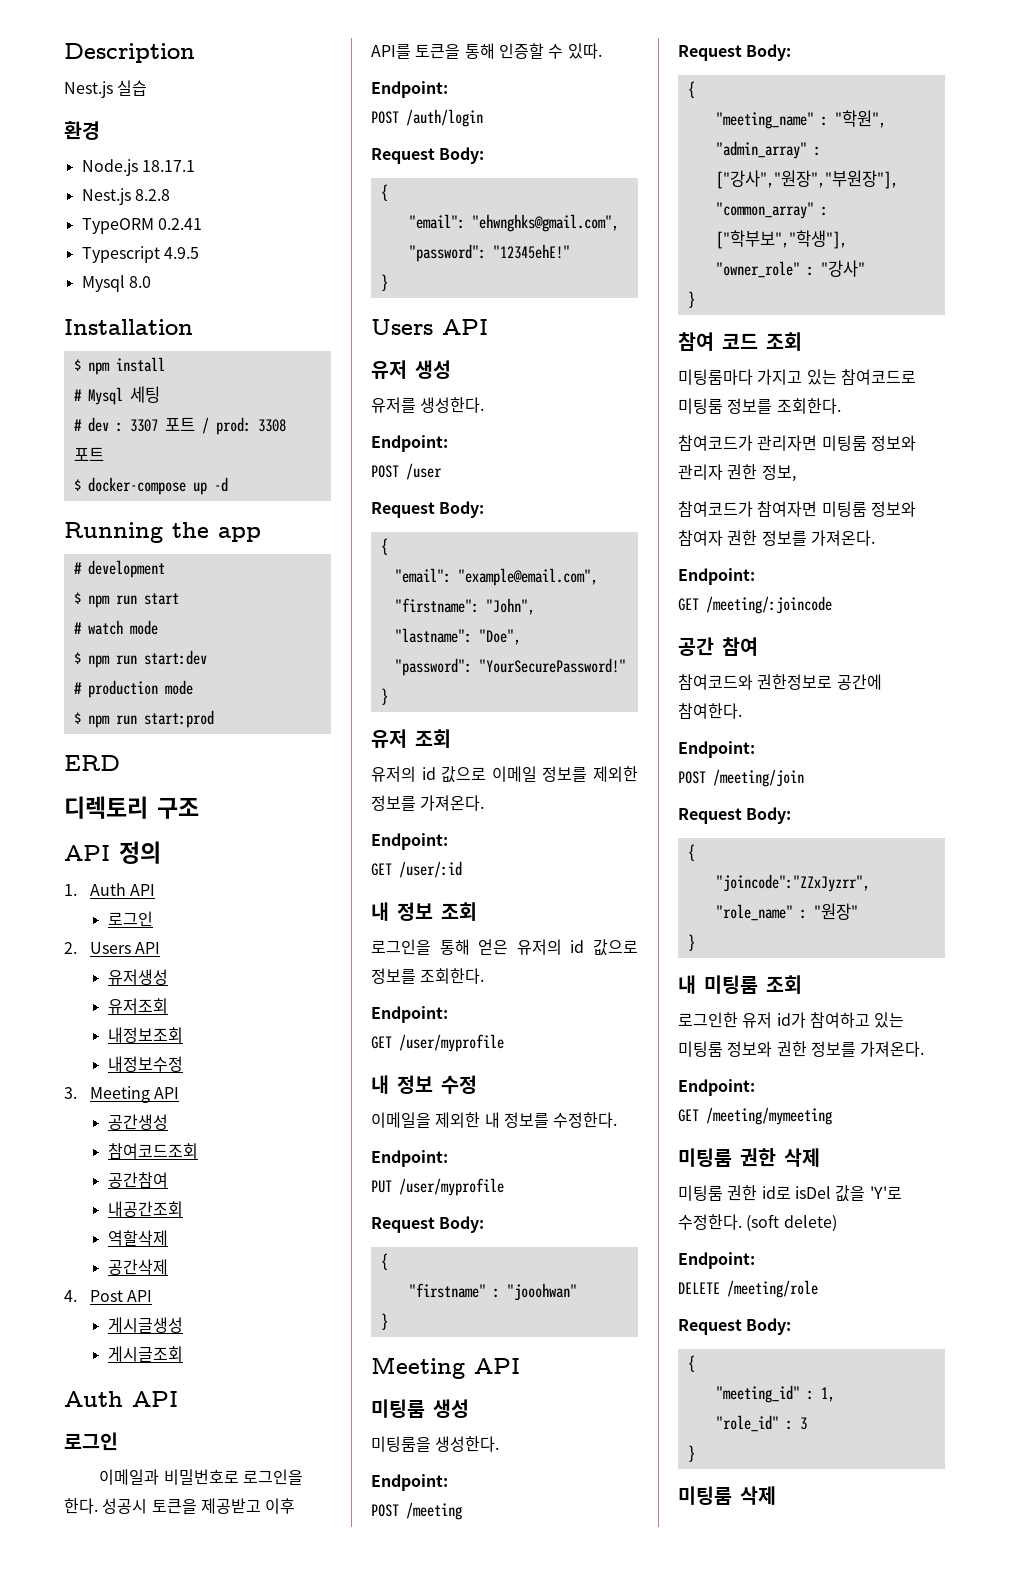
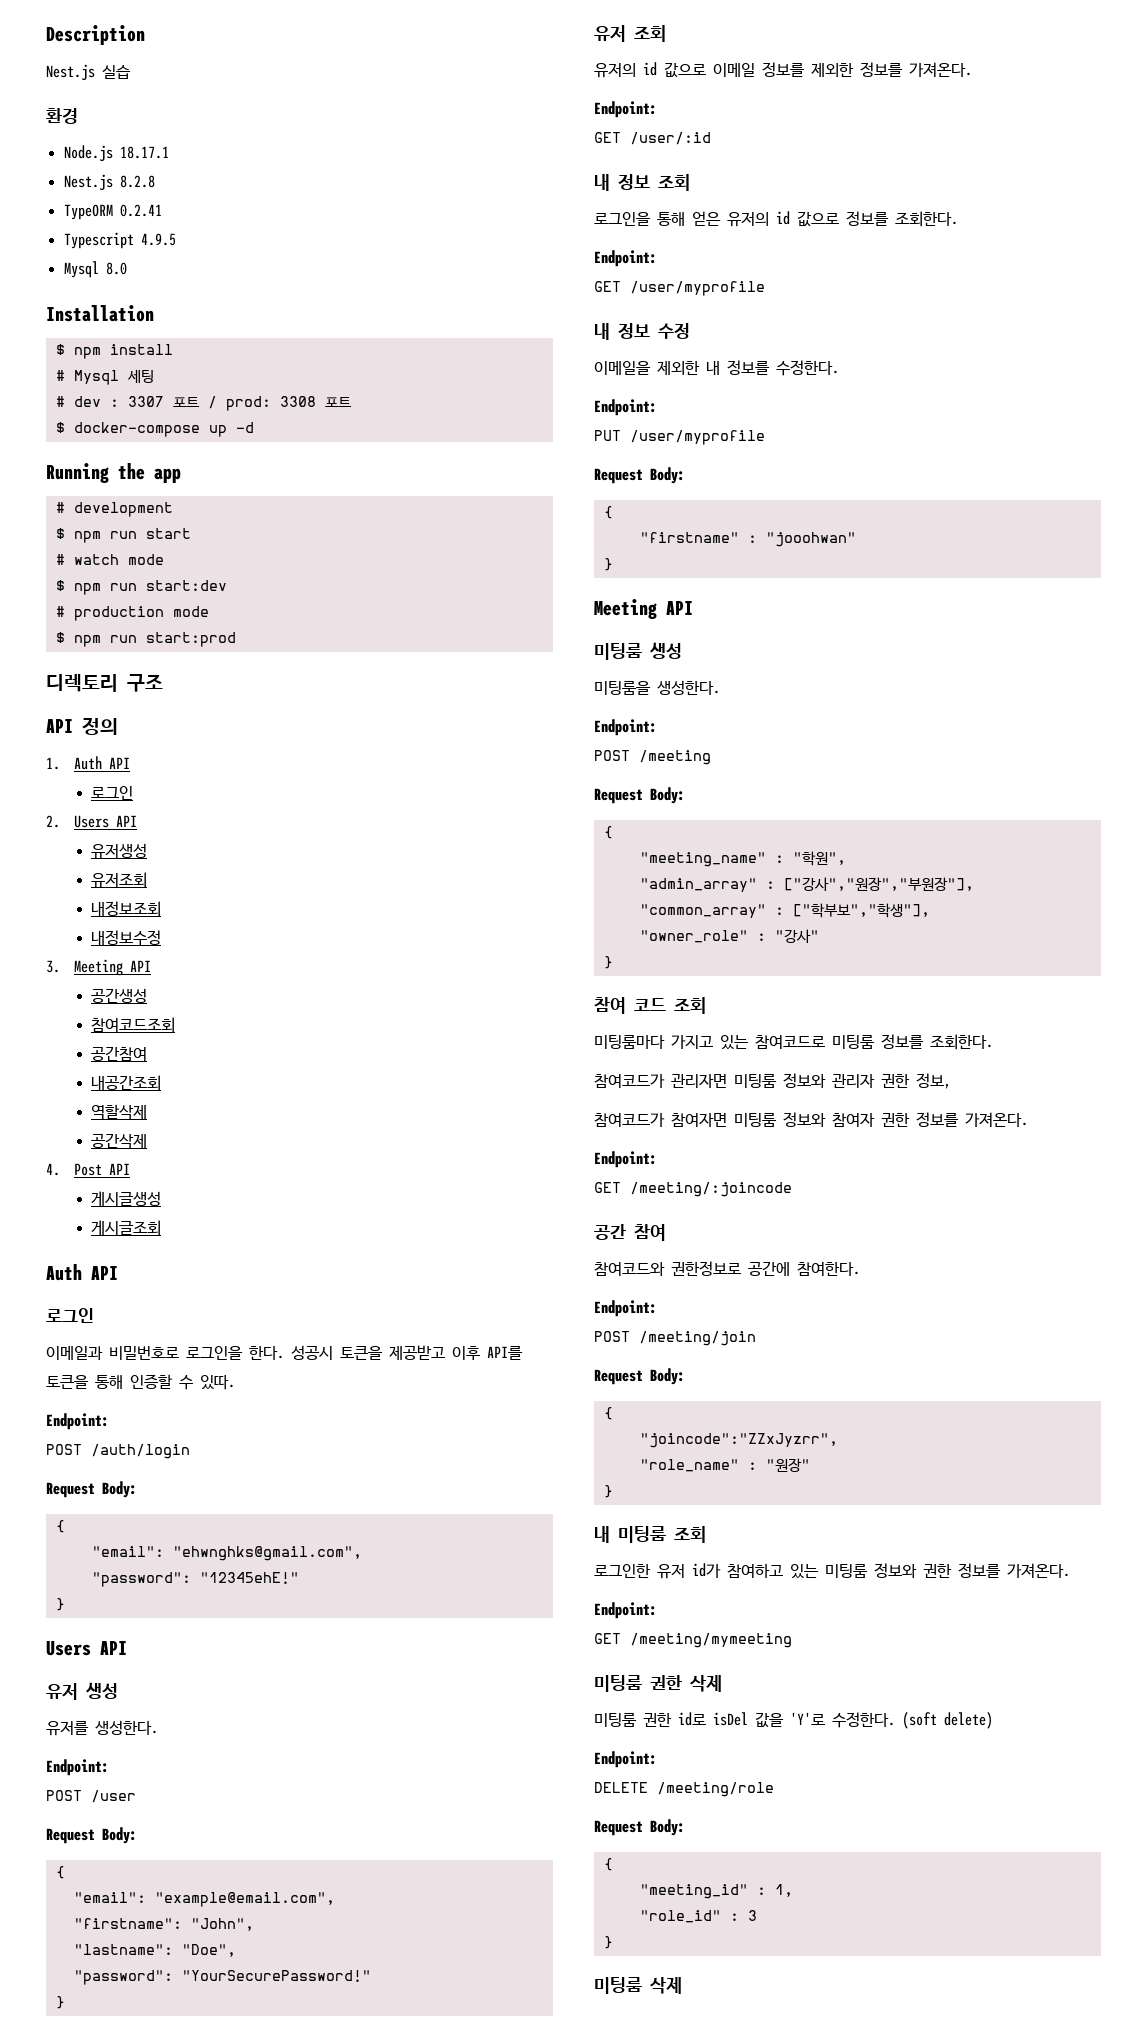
[64,755,120,771] // ERD -> (236, 639) none

